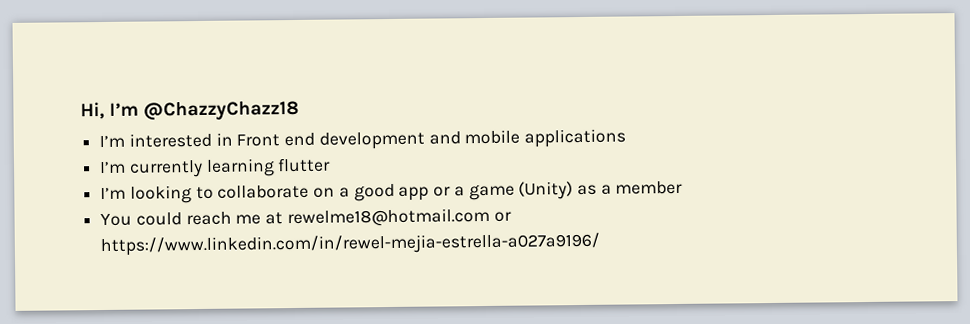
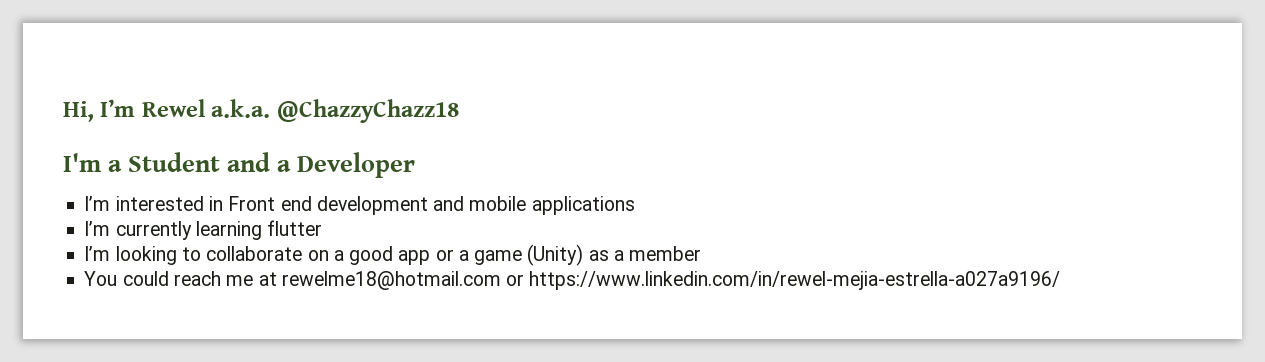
(140, 109) none -> [141,99,271,118] Rewel a.k.a.
(300, 110) none -> [63,152,416,178] // I'm a Student and a Developer

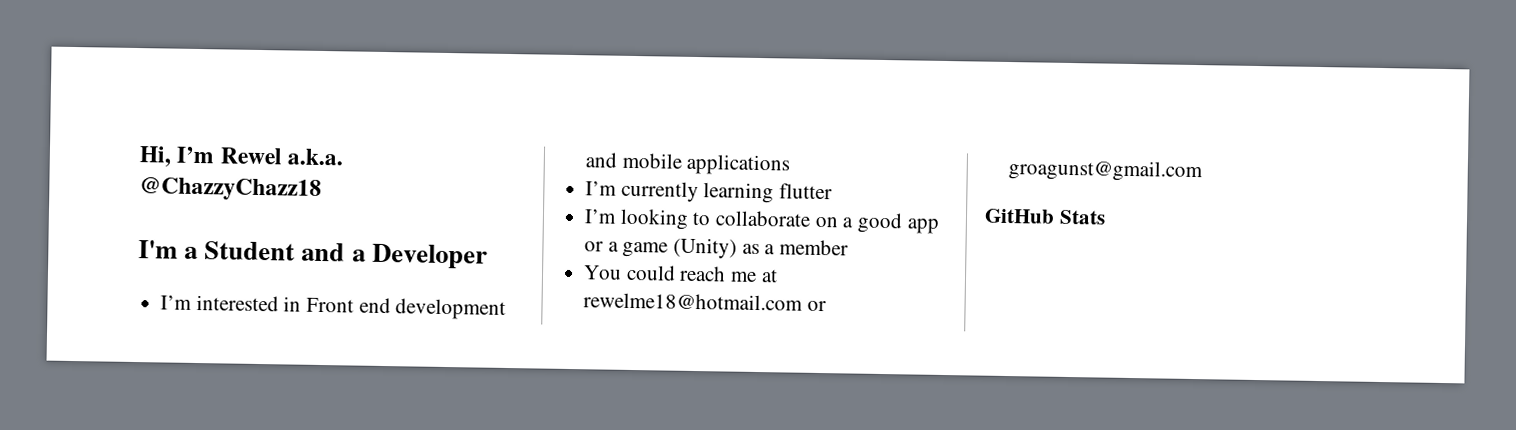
[529,271,1061,290] https://www.linkedin.com/in/rewel-mejia-estrella-a027a9196/ -> [1008,159,1204,183] [984,208,1106,225] groagunst@gmail.com // GitHub Stats

